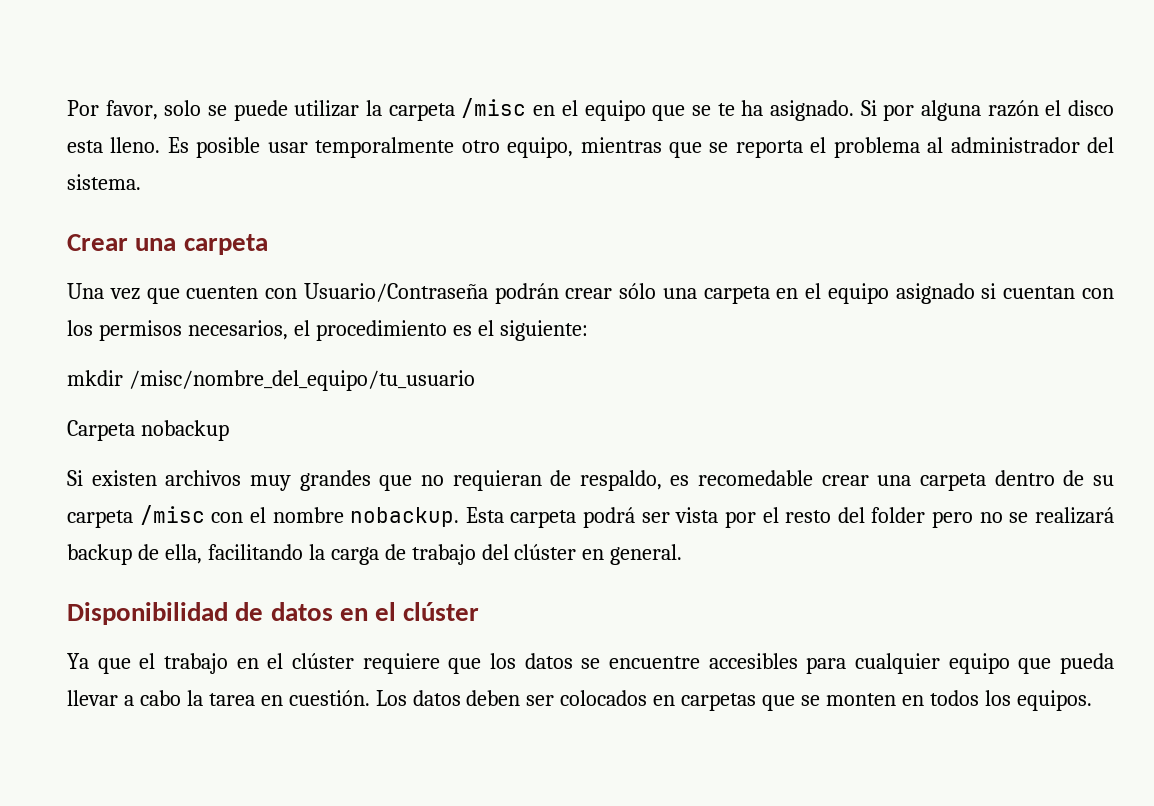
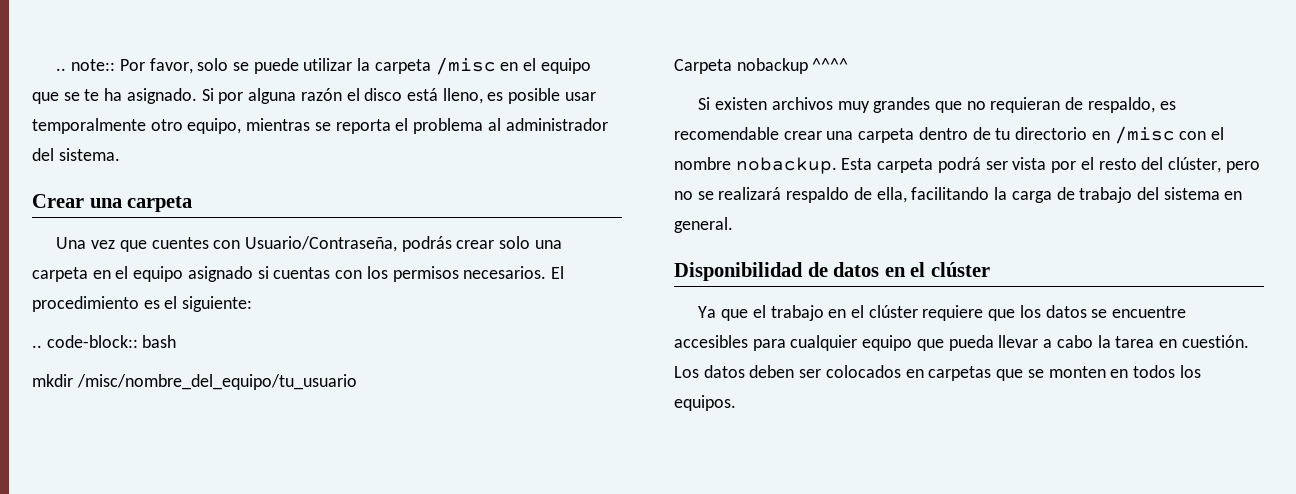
(67, 108) none -> [56,59,116,71] .. note::
[67,137,189,153] esta lleno. Es -> [406,88,504,104] está lleno, es
[668,142,702,158] que -> (311, 124) none
[186,283,657,304] cuenten con Usuario/Contraseña podrán crear sólo -> [151,236,531,252] cuentes con Usuario/Contraseña, podrás crear solo
[1003,286,1076,299] cuentan -> [273,267,331,279] cuentas
[187,320,310,340] necesarios, el -> [463,266,564,279] necesarios. El
(588, 330) none -> [32,335,177,348] // .. code-block:: bash
(229, 430) none -> [812,58,849,71] ^^^^
[698,470,814,486] recomedable -> [674,127,779,140] recomendable
[1092,475,1114,486] [67,510,133,528] su carpeta -> [995,127,1110,140] tu directorio en
[871,507,926,523] folder -> [1167,157,1221,173] clúster,
[67,544,132,565] backup -> [786,187,850,203] respaldo
[514,544,577,560] clúster -> [1163,187,1220,200] sistema

